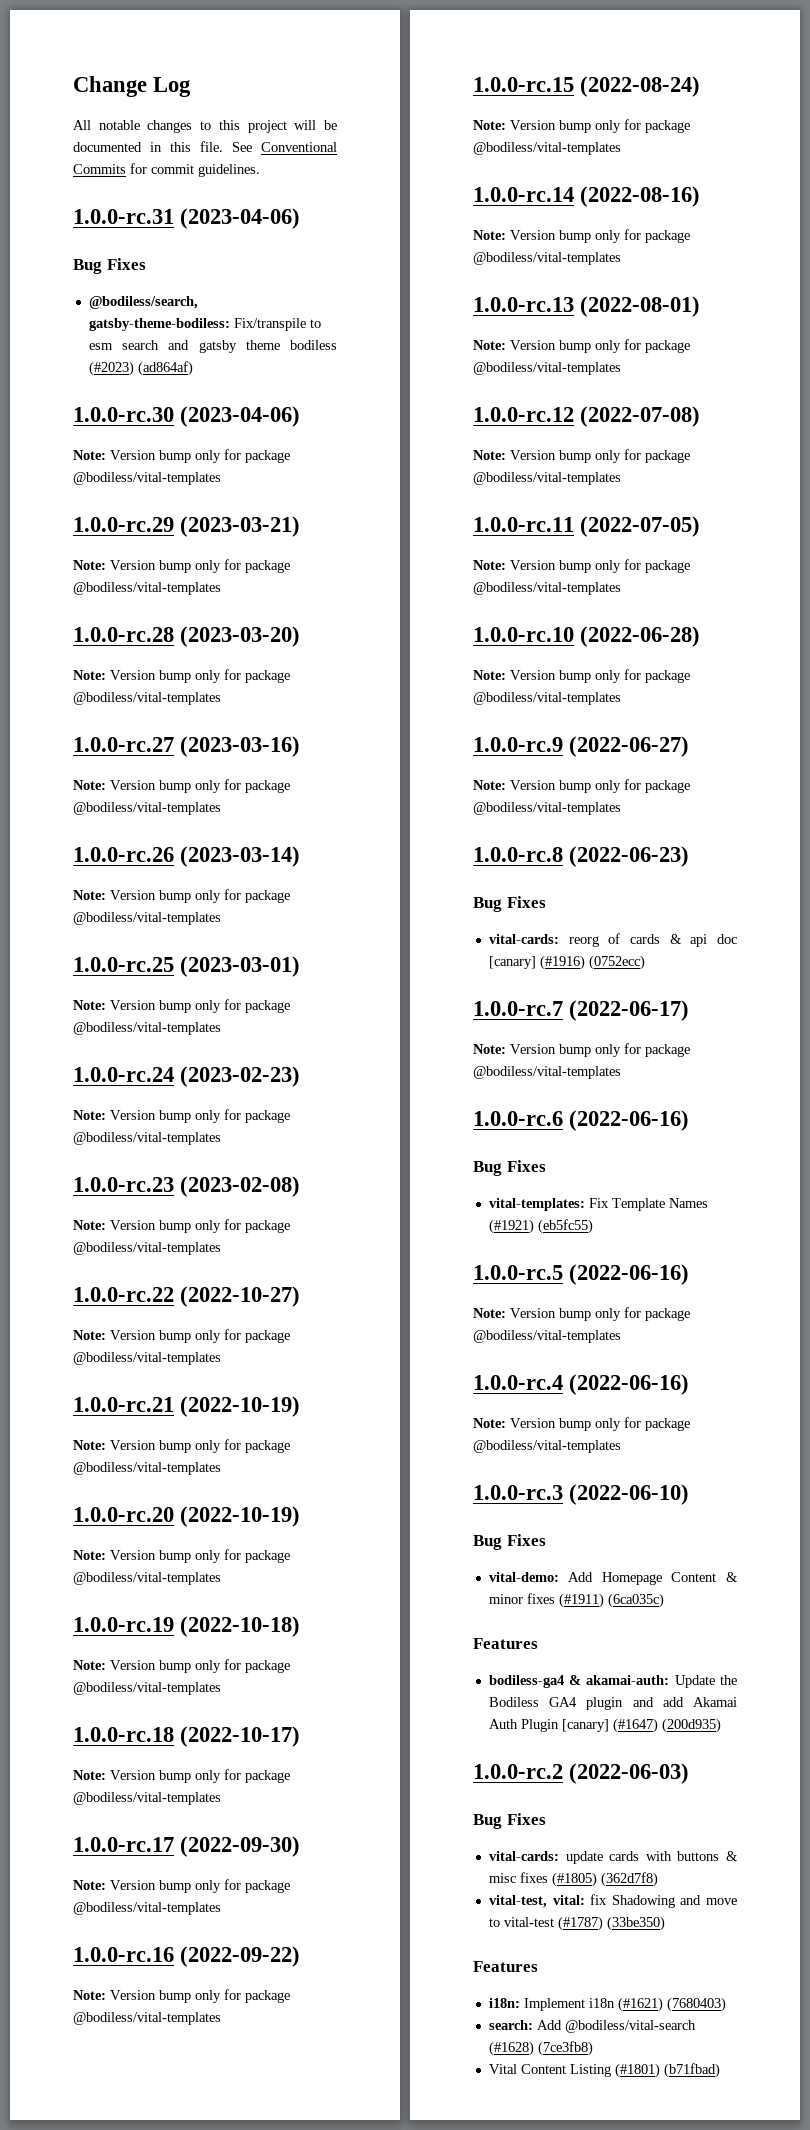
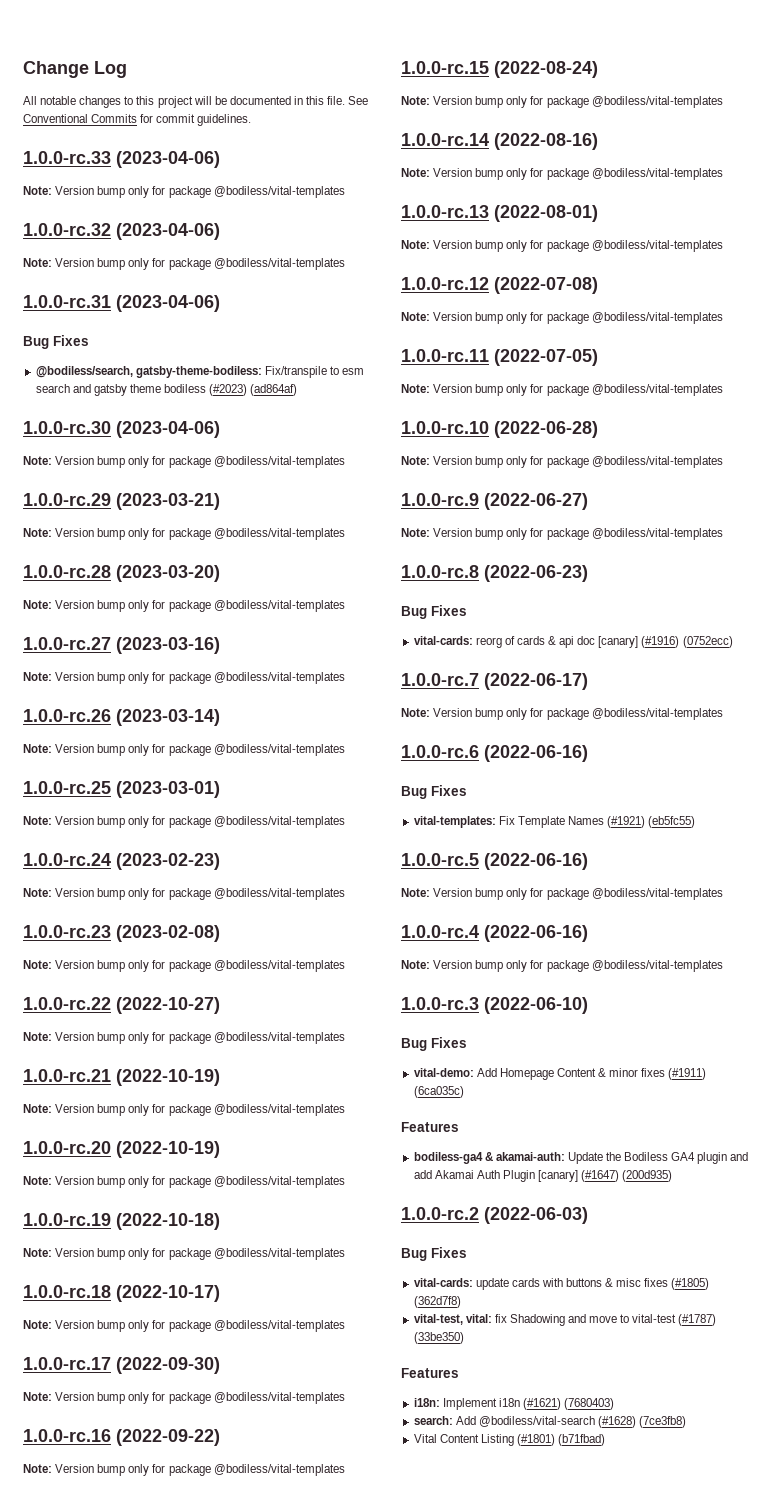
(260, 170) none -> [23,151,220,168] [23,186,345,198] [23,223,220,240] [23,258,345,270] // 1.0.0-rc.33 (2023-04-06) // Note: Version bump only for package @bodiless/vital-templates // 1.0.0-rc.32 (2023-04-06) // Note: Version bump only for package @bodiless/vital-templates

